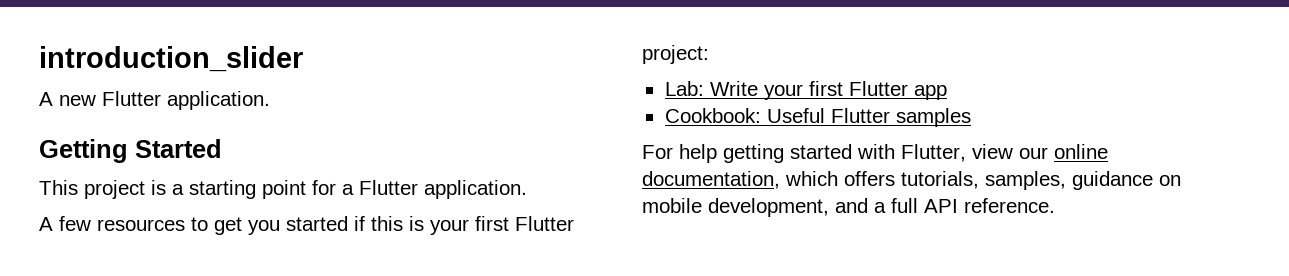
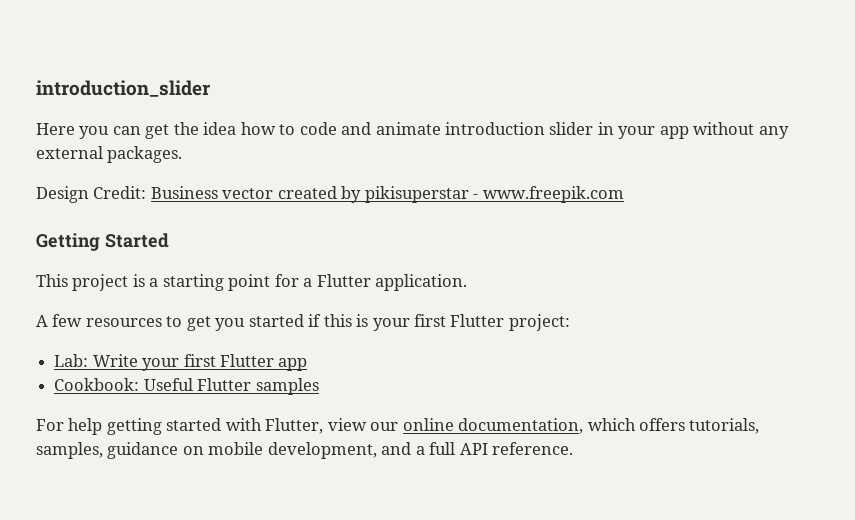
[39,91,270,110] A new Flutter application. -> [36,122,789,139] [36,146,183,163] [36,186,624,203] Here you can get the idea how to code and animate introduction slider in your app without any external packages. // Design Credit: Business vector created by pikisuperstar - www.freepik.com

